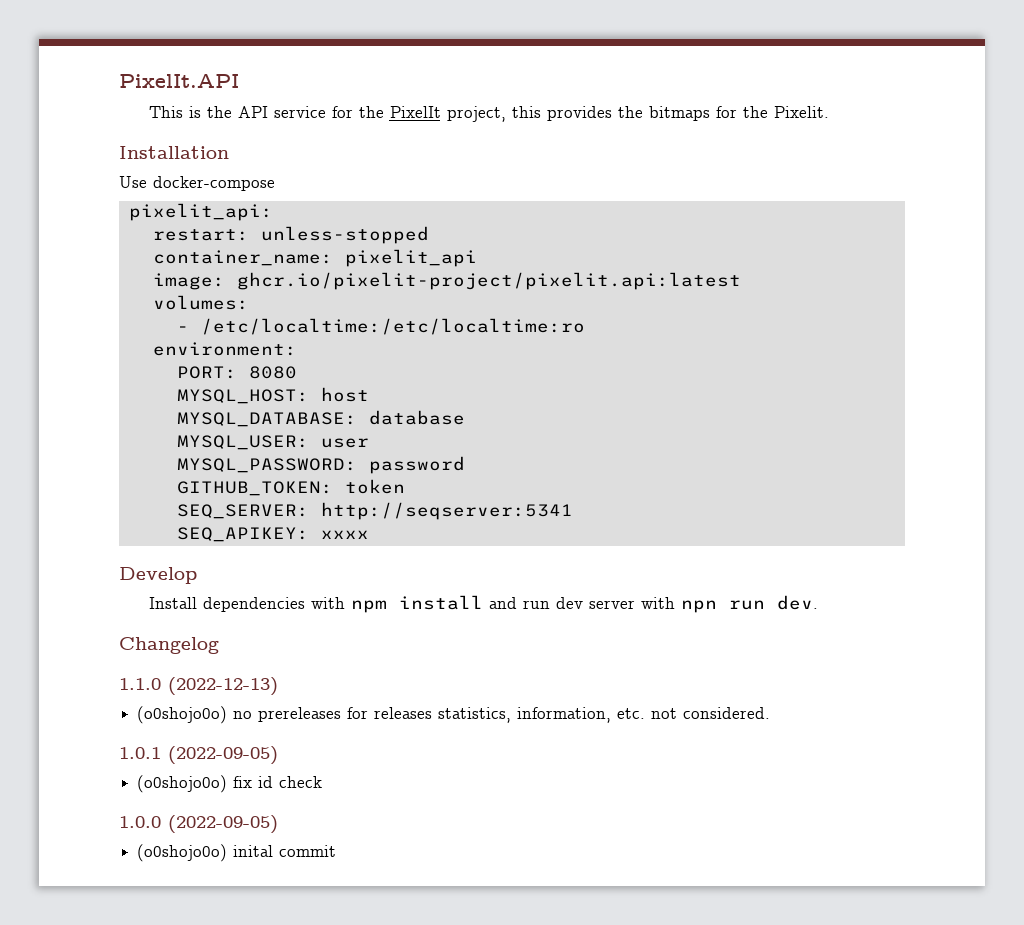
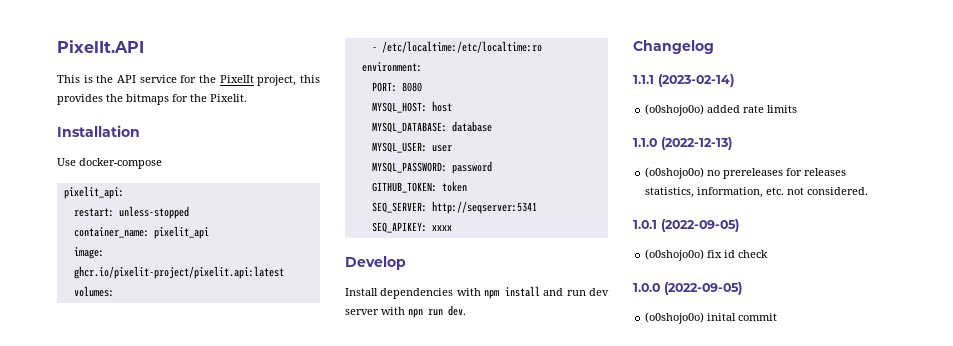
(219, 645) none -> [633,74,734,87] [645,104,798,116] // 1.1.1 (2023-02-14) // (o0shojo0o) added rate limits

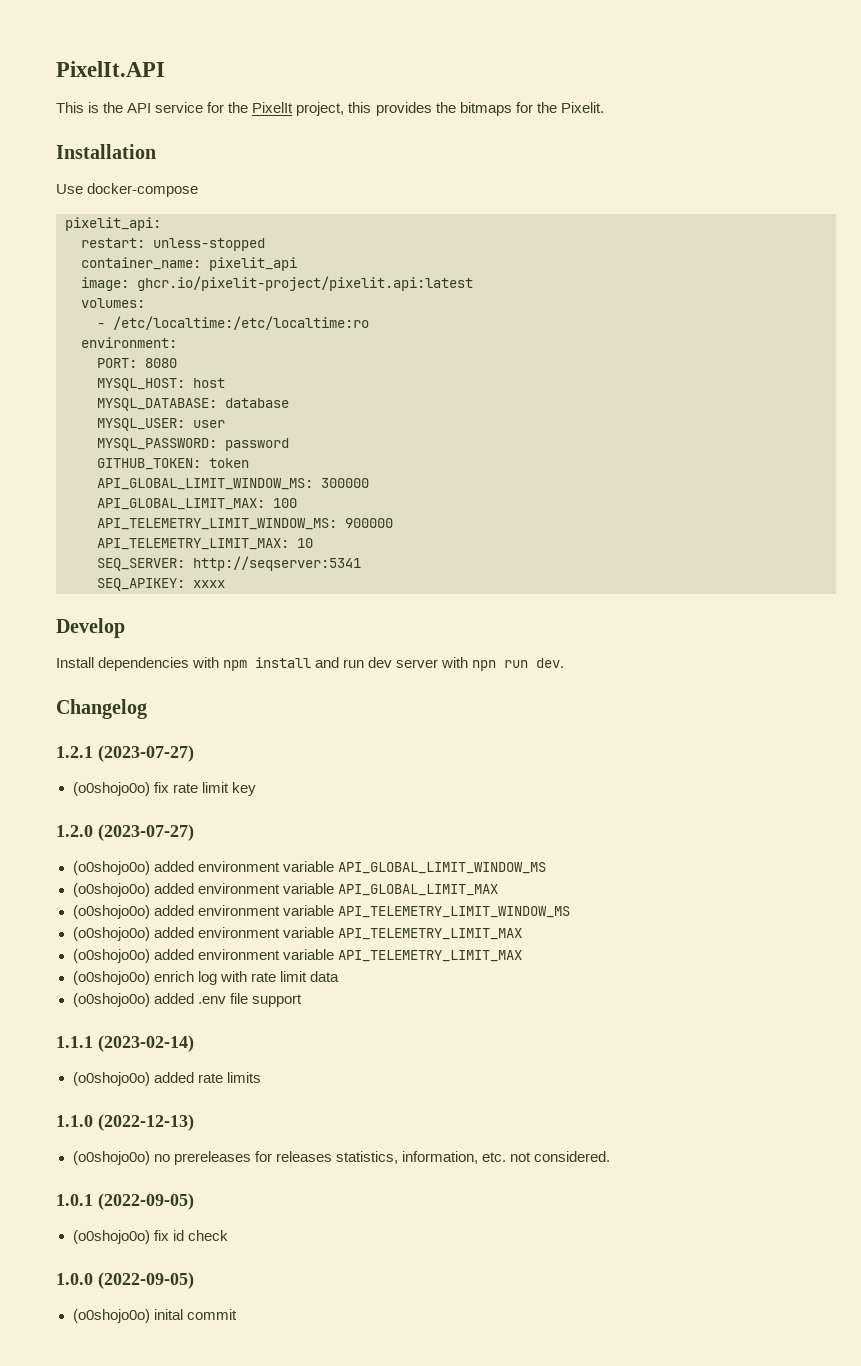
(467, 186) none -> [97,478,369,490] [97,498,297,510] [97,518,393,530] [97,538,313,550] // API_GLOBAL_LIMIT_WINDOW_MS: 300000 // API_GLOBAL_LIMIT_MAX: 100 // API_TELEMETRY_LIMIT_WINDOW_MS: 900000 // API_TELEMETRY_LIMIT_MAX: 10
(714, 47) none -> [56,745,194,762] [72,782,256,796] [56,824,194,841] [72,861,546,875] [72,883,498,897] [72,905,570,919] [72,927,522,941] [72,949,522,963] [72,971,339,985] [72,993,302,1007] // 1.2.1 (2023-07-27) // (o0shojo0o) fix rate limit key // 1.2.0 (2023-07-27) // (o0shojo0o) added environment variable API_GLOBAL_LIMIT_WINDOW_MS // (o0shojo0o) added environment variable API_GLOBAL_LIMIT_MAX // (o0shojo0o) added environment variable API_TELEMETRY_LIMIT_WINDOW_MS // (o0shojo0o) added environment variable API_TELEMETRY_LIMIT_MAX // (o0shojo0o) added environment variable API_TELEMETRY_LIMIT_MAX // (o0shojo0o) enrich log with rate limit data // (o0shojo0o) added .env file support

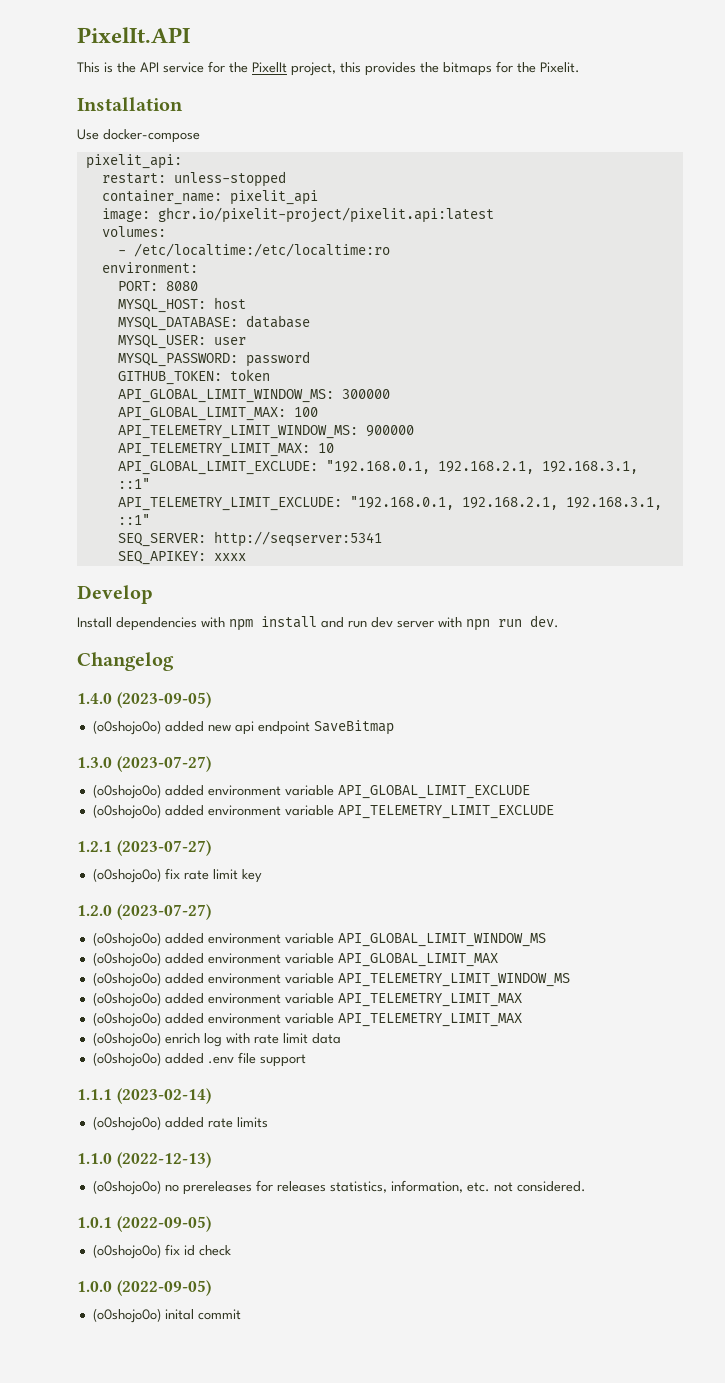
(313, 543) none -> [117,460,638,475] [117,478,150,489] [117,496,662,511] [117,514,150,525] // API_GLOBAL_LIMIT_EXCLUDE: "192.168.0.1, 192.168.2.1, 192.168.3.1, ::1" // API_TELEMETRY_LIMIT_EXCLUDE: "192.168.0.1, 192.168.2.1, 192.168.3.1, ::1"
(147, 709) none -> [77,692,211,708] [92,720,394,735] [77,756,211,772] [92,784,530,799] [92,804,554,819] // 1.4.0 (2023-09-05) // (o0shojo0o) added new api endpoint SaveBitmap // 1.3.0 (2023-07-27) // (o0shojo0o) added environment variable API_GLOBAL_LIMIT_EXCLUDE // (o0shojo0o) added environment variable API_TELEMETRY_LIMIT_EXCLUDE

